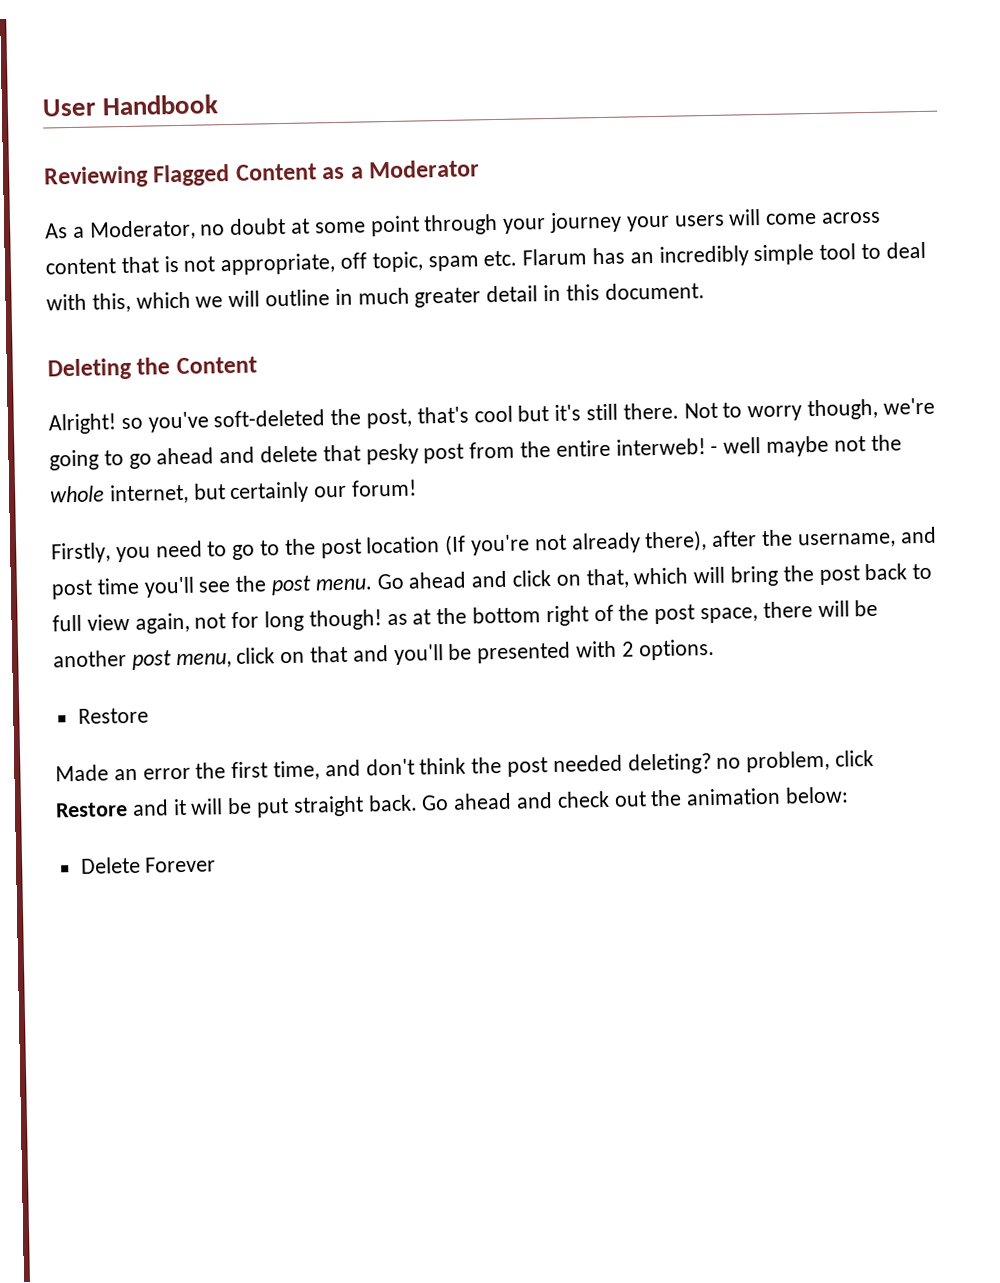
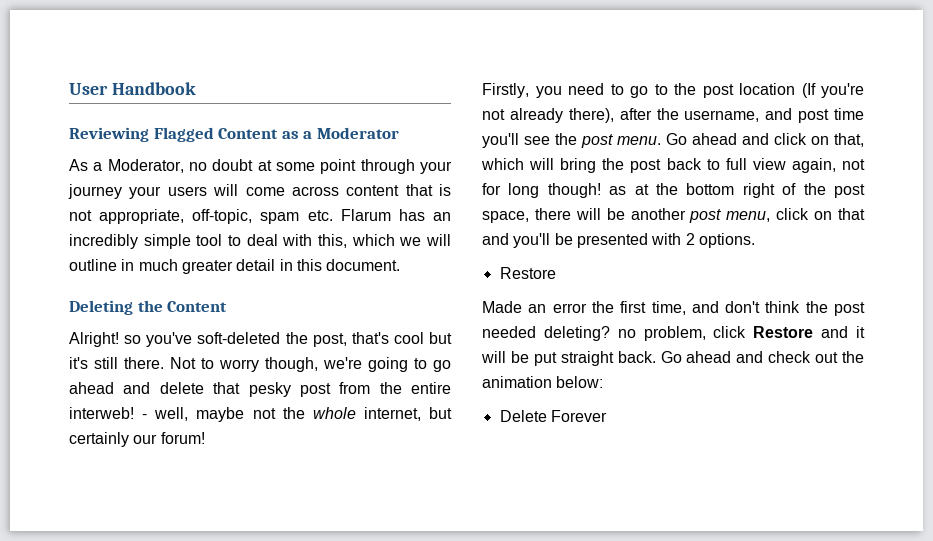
[340,251,424,273] off topic, -> [192,209,253,224] off-topic,
[723,437,762,454] well -> [154,407,189,421] well,

